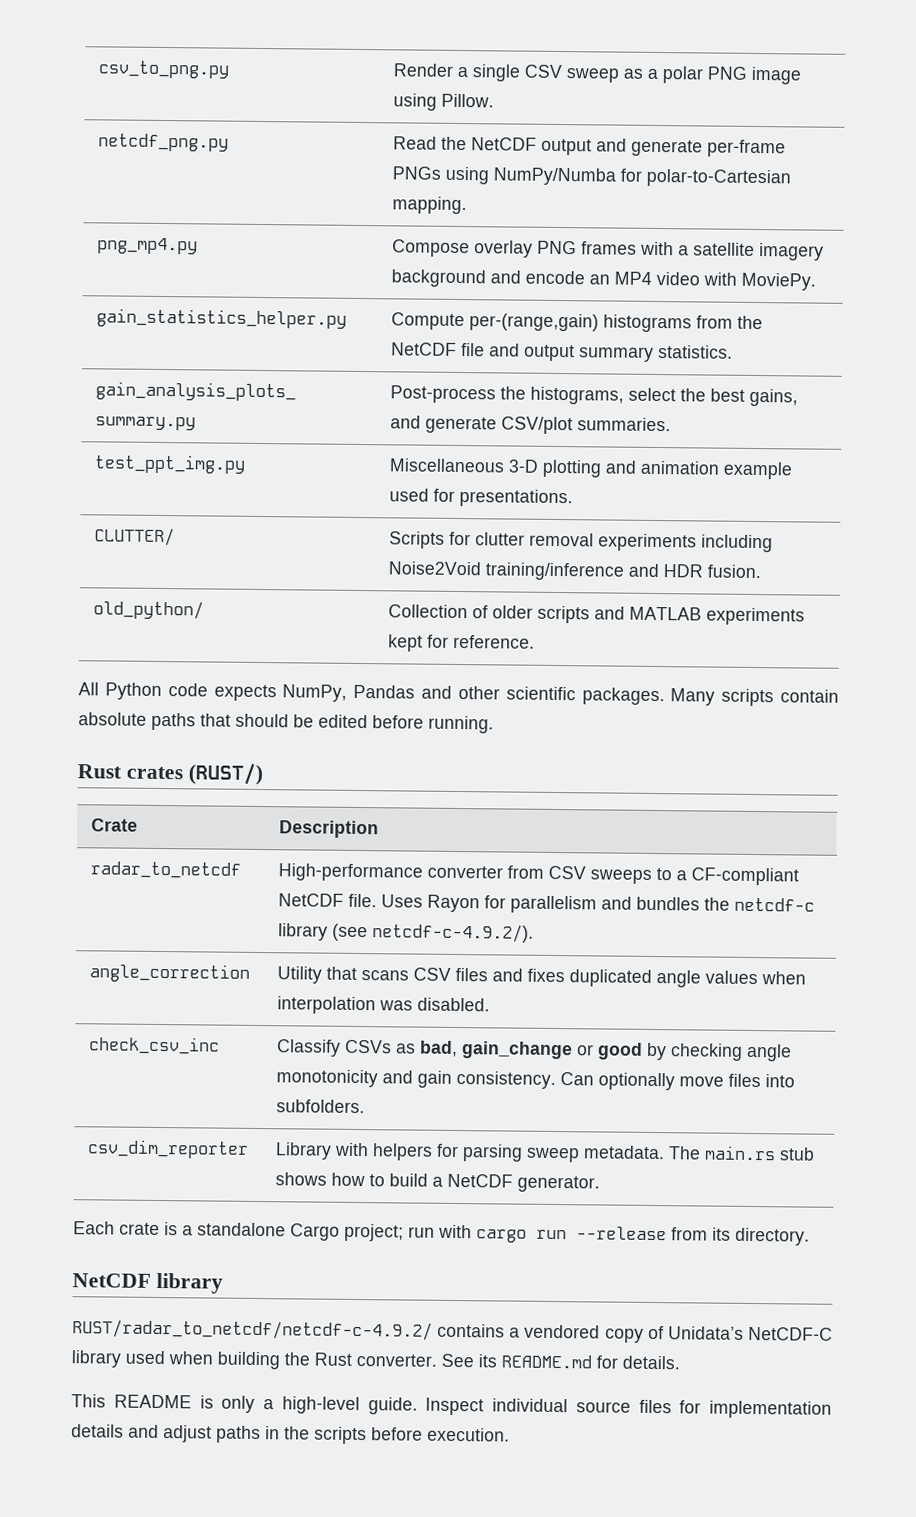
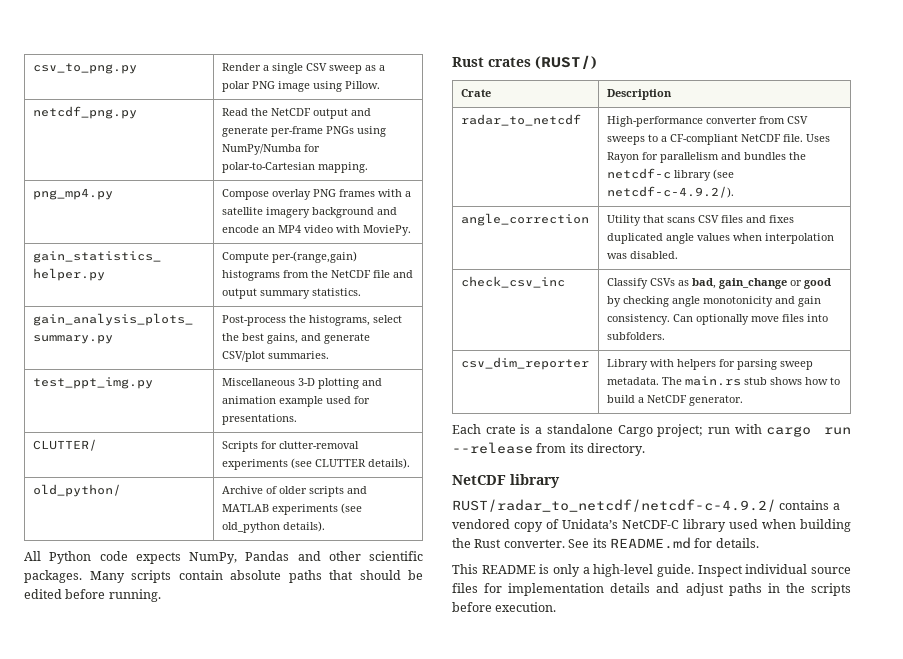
[474,532,773,553] [387,561,761,581] clutter removal experiments including Noise2Void training/inference and HDR fusion. -> [278,441,359,449] [221,458,410,470] clutter-removal experiments (see CLUTTER details).
[387,604,468,619] Collection -> [221,486,263,494] Archive
[387,634,535,652] kept for reference. -> [340,503,362,514] [221,521,325,533] (see old_python details).

